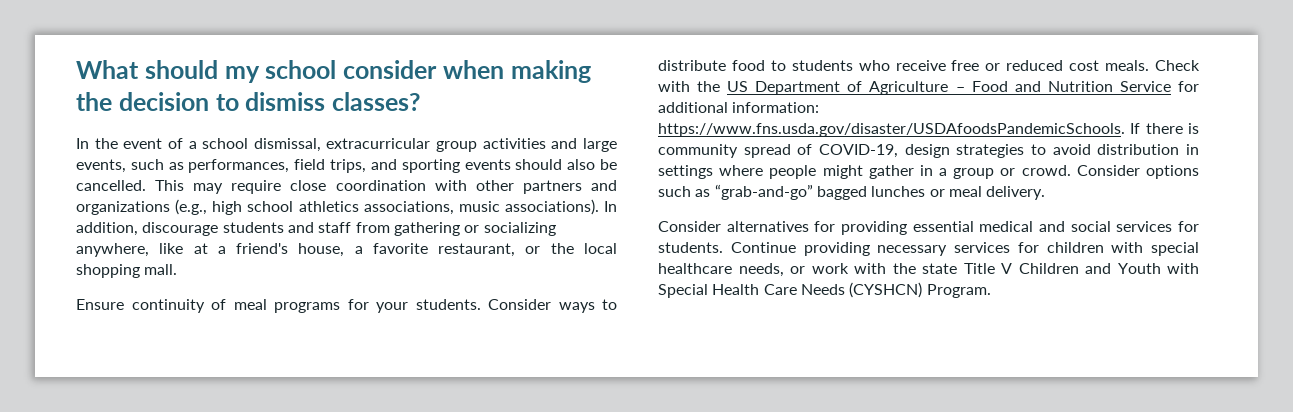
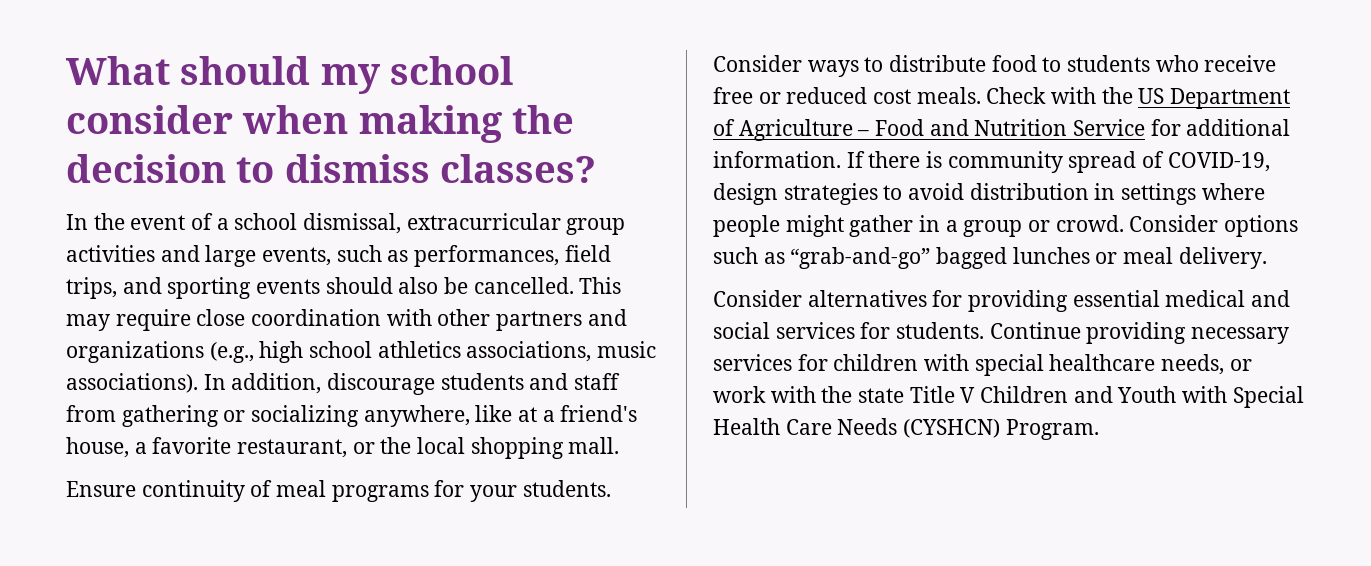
[732,102,820,113] [658,123,1125,137] information: https://www.fns.usda.gov/disaster/USDAfoodsPandemicSchools. -> [713,151,841,168] information.

